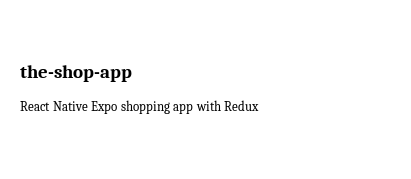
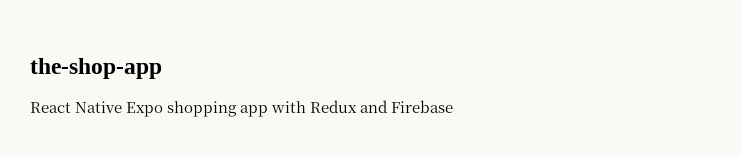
(260, 105) none -> [360,100,454,113] and Firebase

